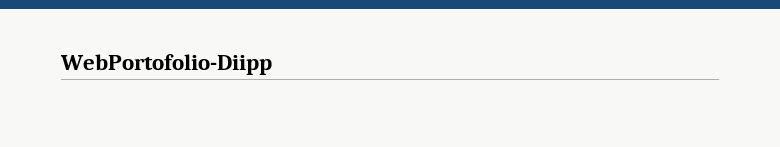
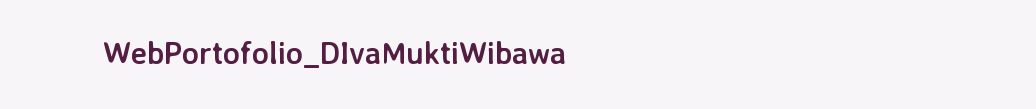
[60,54,272,75] WebPortofolio-Diipp -> [103,41,566,68] WebPortofolio_DIvaMuktiWibawa

